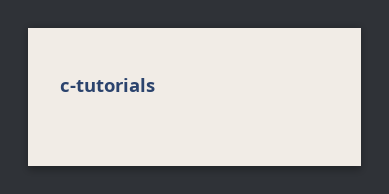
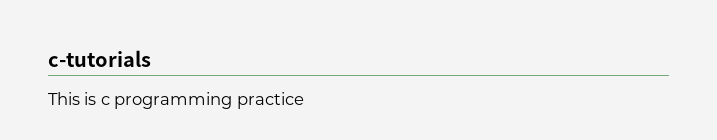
(155, 85) none -> [48,92,304,109] // This is c programming practice

